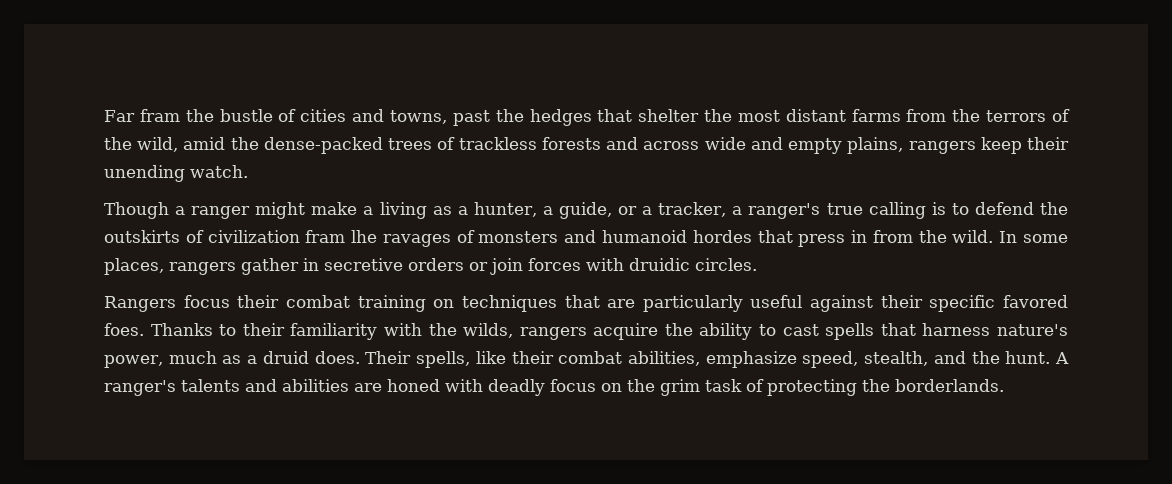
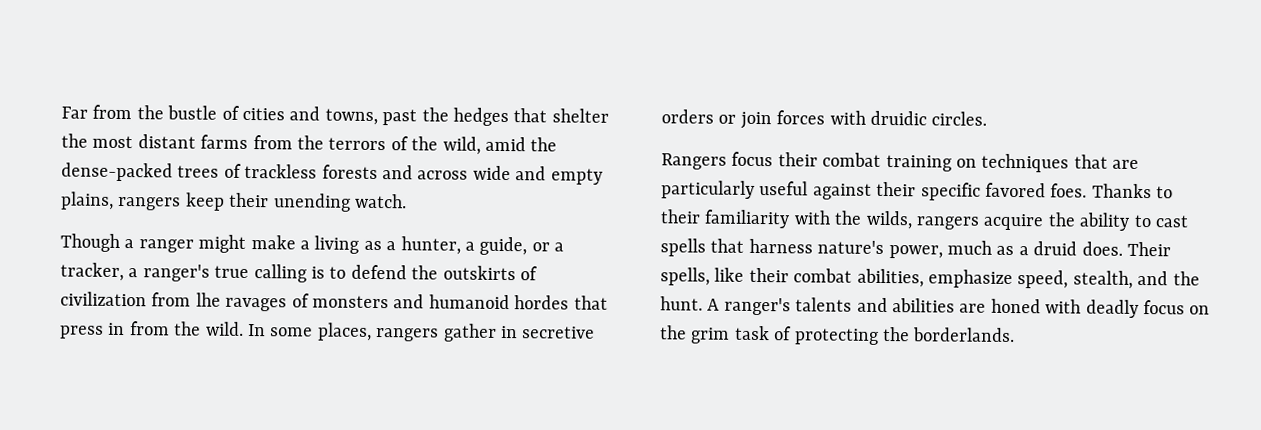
[139,109,180,122] fram -> [92,104,133,120] from
[305,230,346,243] fram -> [151,292,192,307] from

